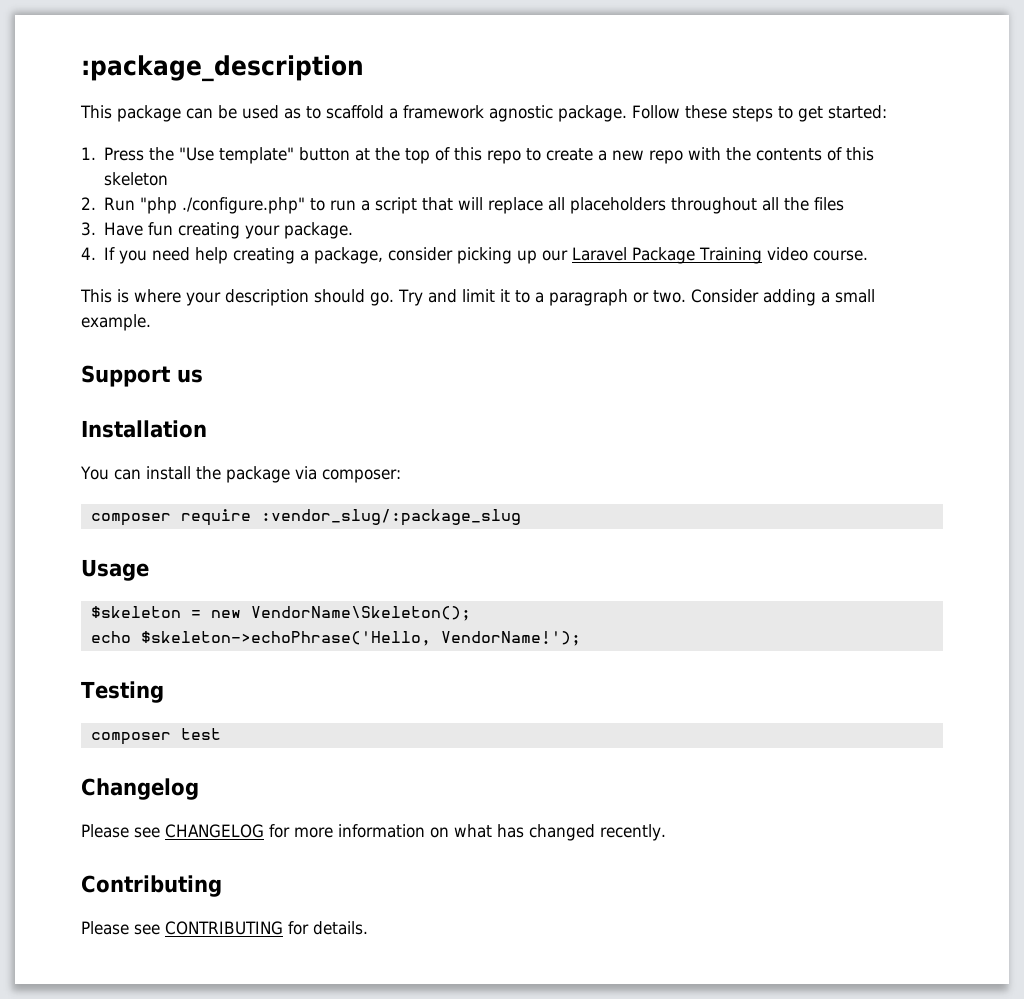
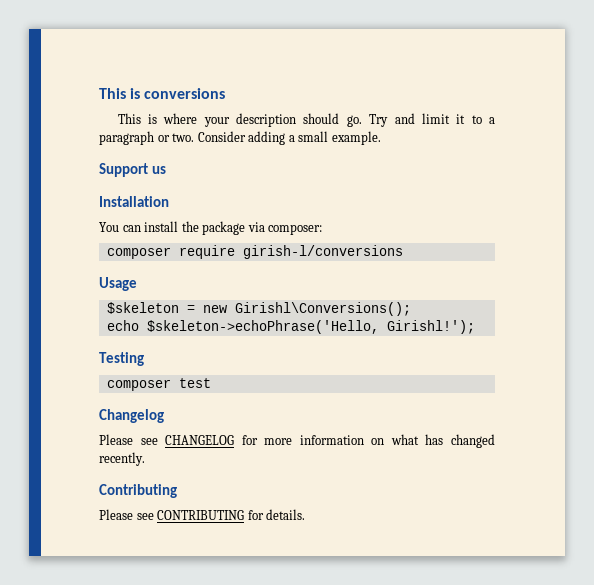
[81,55,364,82] [80,105,887,122] [81,147,875,164] [104,172,169,186] [81,197,845,214] [81,222,354,239] [81,247,869,264] :package_description // This package can be used as to scaffold a framework agnostic package. Follow these steps to get started: // 1. Press the "Use template" button at the top of this repo to create a new repo with the contents of this skeleton // 2. Run "php ./configure.php" to run a script that will replace all placeholders throughout all the files // 3. Have fun creating your package. // 4. If you need help creating a package, consider picking up our Laravel Package Training video course. -> [99,88,226,99] This is conversions
[260,509,521,526] :vendor_slug/:package_slug -> [242,245,403,259] girish-l/conversions
[250,606,471,621] VendorName\Skeleton(); -> [234,302,411,316] Girishl\Conversions();
[440,631,581,646] VendorName!'); -> [386,320,475,334] Girishl!');

